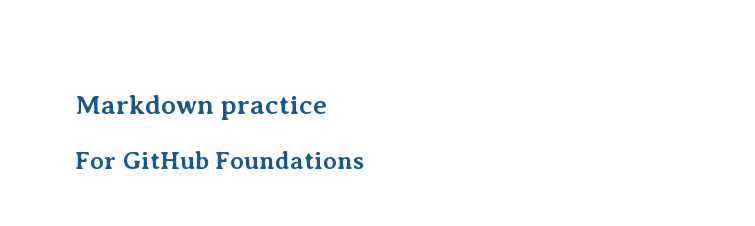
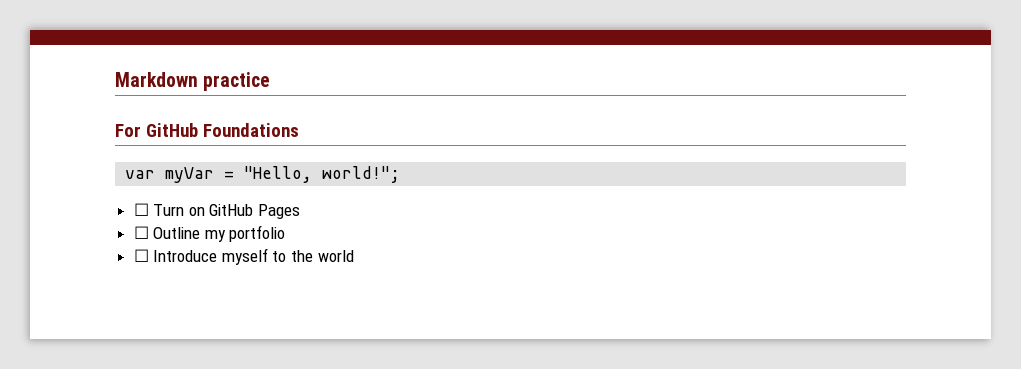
(365, 160) none -> [125,166,401,183] [133,203,301,219] [133,225,286,242] [133,248,354,265] // var myVar = "Hello, world!"; // ☐ Turn on GitHub Pages // ☐ Outline my portfolio // ☐ Introduce myself to the world

